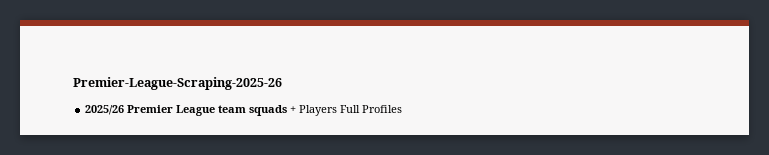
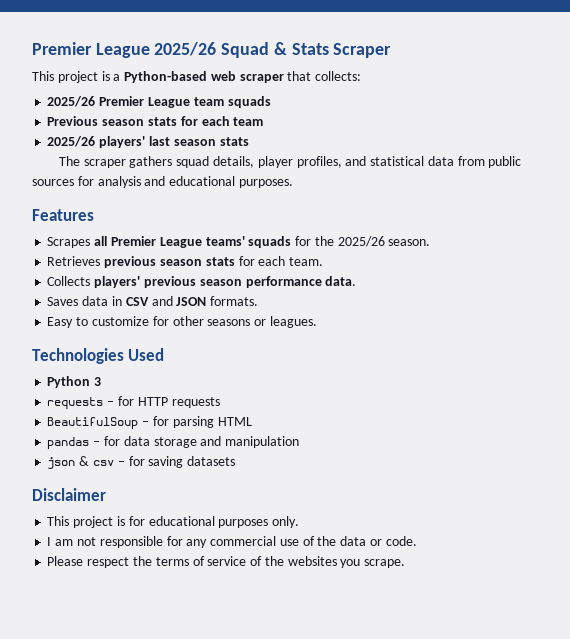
[73,77,282,90] Premier-League-Scraping-2025-26 -> [32,42,392,58] [32,71,362,83] Premier League 2025/26 Squad & Stats Scraper // This project is a Python-based web scraper that collects:
[290,105,403,116] + Players Full Profiles -> [47,116,264,126] [47,136,249,148] [58,156,522,168] [32,176,293,188] [32,209,94,221] [47,236,431,248] [47,256,324,268] [47,276,357,288] [47,296,259,306] [47,316,317,328] [32,348,165,364] [47,376,102,388] [47,396,220,409] [47,416,252,429] [47,436,300,449] [47,456,236,469] [32,488,106,501] [47,516,300,528] [47,536,417,548] [47,556,406,568] // Previous season stats for each team // 2025/26 players' last season stats // The scraper gathers squad details, player profiles, and statistical data from public sources for analysis and educational purposes. // Features // Scrapes all Premier League teams' squads for the 2025/26 season. // Retrieves previous season stats for each team. // Collects players' previous season performance data. // Saves data in CSV and JSON formats. // Easy to customize for other seasons or leagues. // Technologies Used // Python 3 // requests – for HTTP requests // BeautifulSoup – for parsing HTML // pandas – for data storage and manipulation // json & csv – for saving datasets // Disclaimer // This project is for educational purposes only. // I am not responsible for any commercial use of the data or code. // Please respect the terms of service of the websites you scrape.

